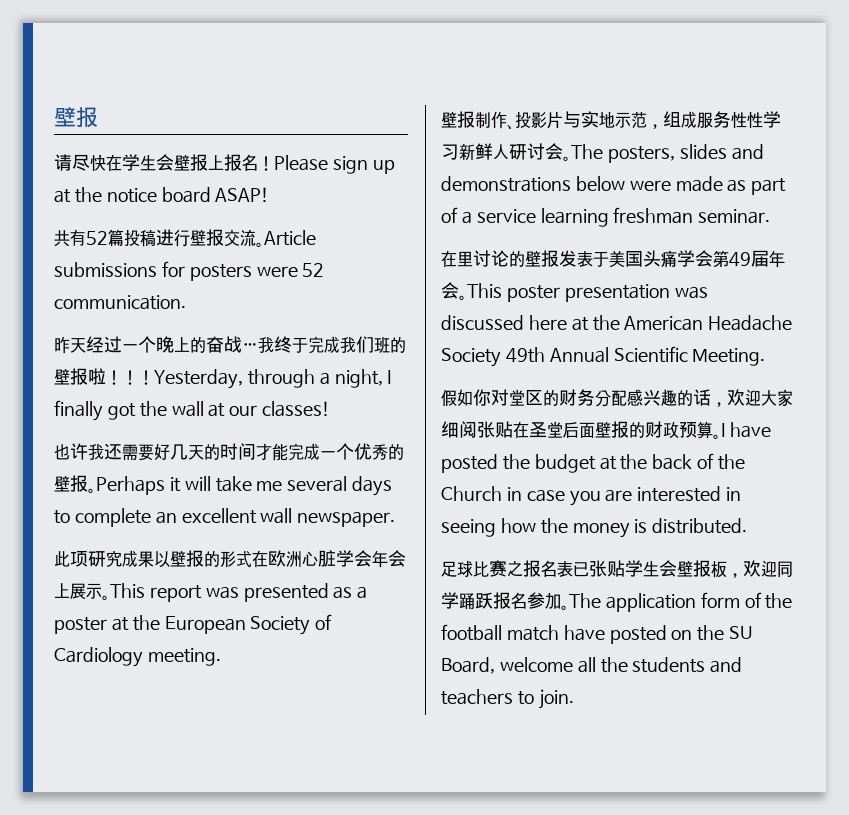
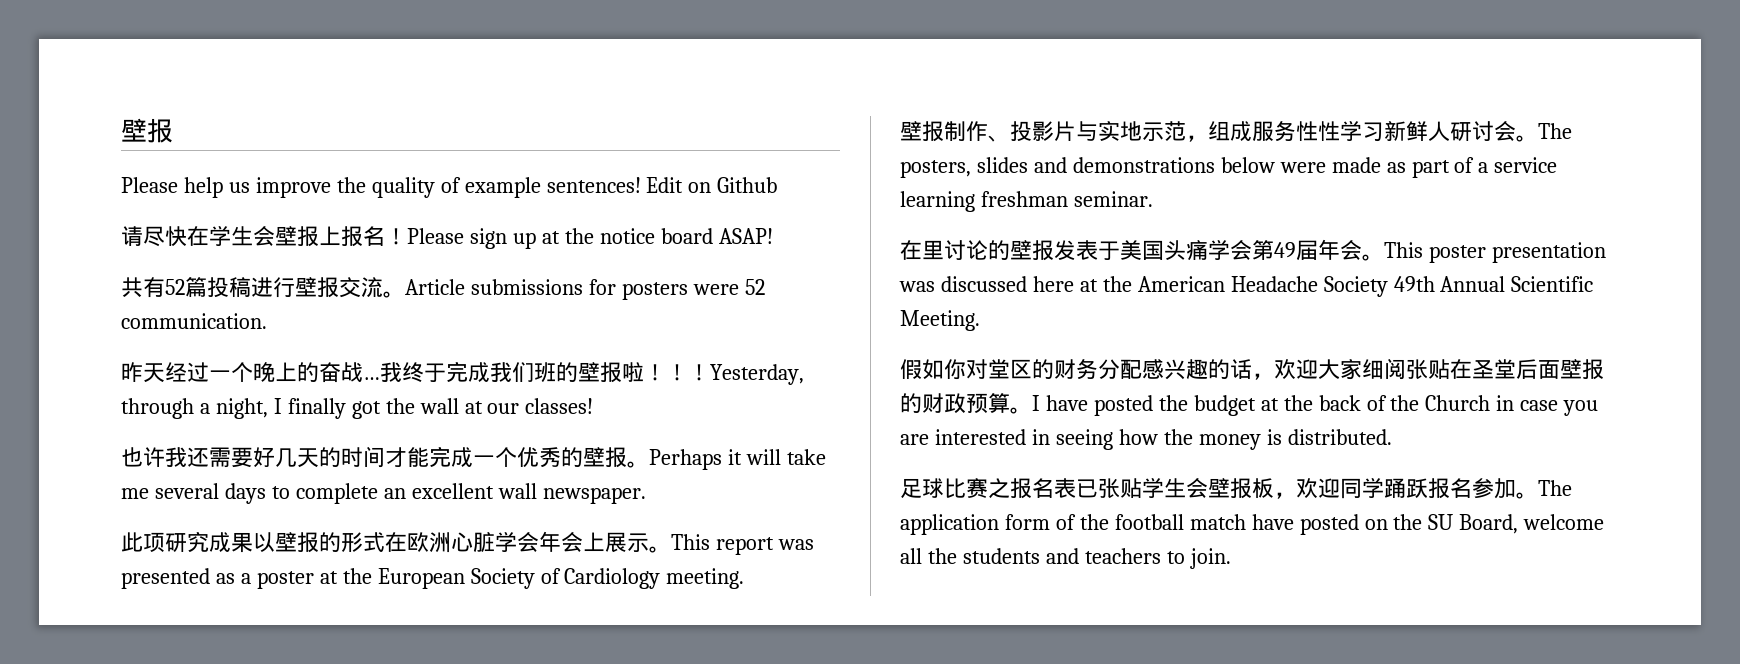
[54,107,98,128] 壁报 -> [121,118,173,143] [121,177,778,198] 壁报 // Please help us improve the quality of example sentences! Edit on Github

